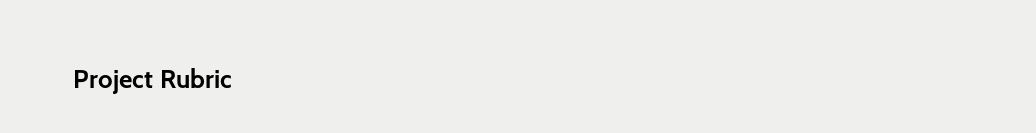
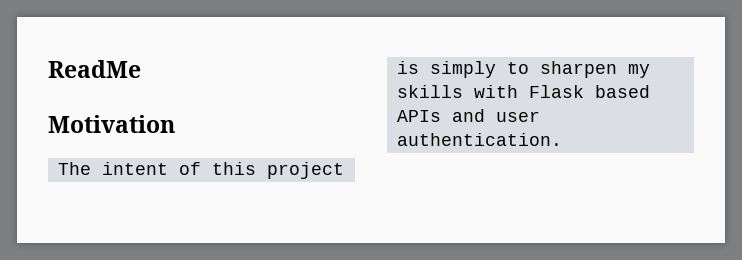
[73,68,233,94] Project Rubric -> [48,60,141,78] [48,115,175,133] [57,162,344,179] [396,61,650,78] [396,85,650,98] [396,109,540,122] [396,133,562,146] ReadMe // Motivation // The intent of this project is simply to sharpen my skills with Flask based APIs and user authentication.

